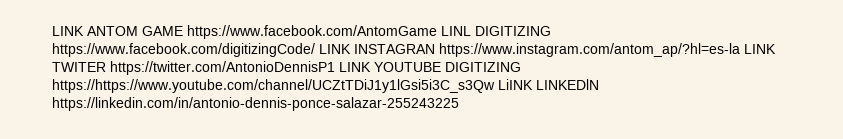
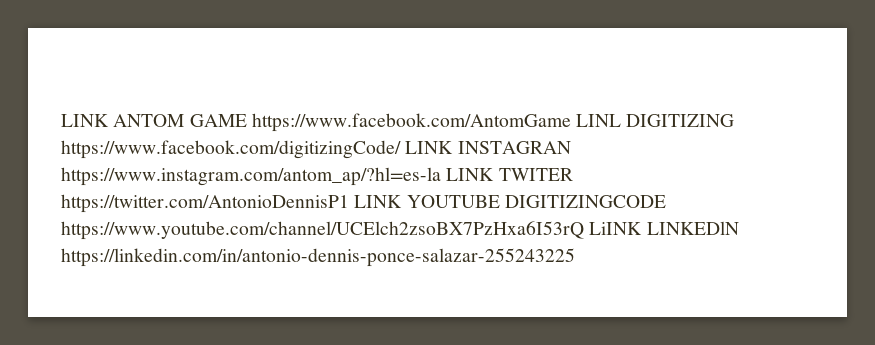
[445,62,521,72] [52,79,495,93] DIGITIZING https://https://www.youtube.com/channel/UCZtTDiJ1y1lGsi5i3C_s3Qw -> [504,195,666,208] [61,221,584,240] DIGITIZINGCODE https://www.youtube.com/channel/UCElch2zsoBX7PzHxa6I53rQ

